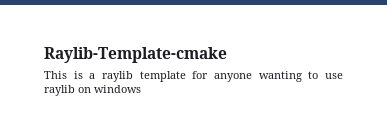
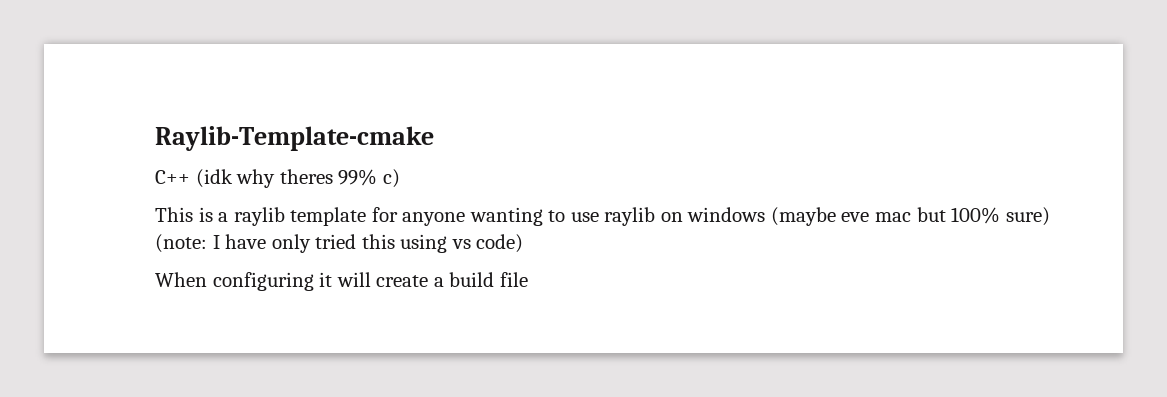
(227, 55) none -> [155,169,400,188] // C++ (idk why theres 99% c)
(141, 89) none -> [770,207,1050,226] [155,234,524,253] [155,272,528,291] (maybe eve mac but 100% sure) (note: I have only tried this using vs code) // When configuring it will create a build file

